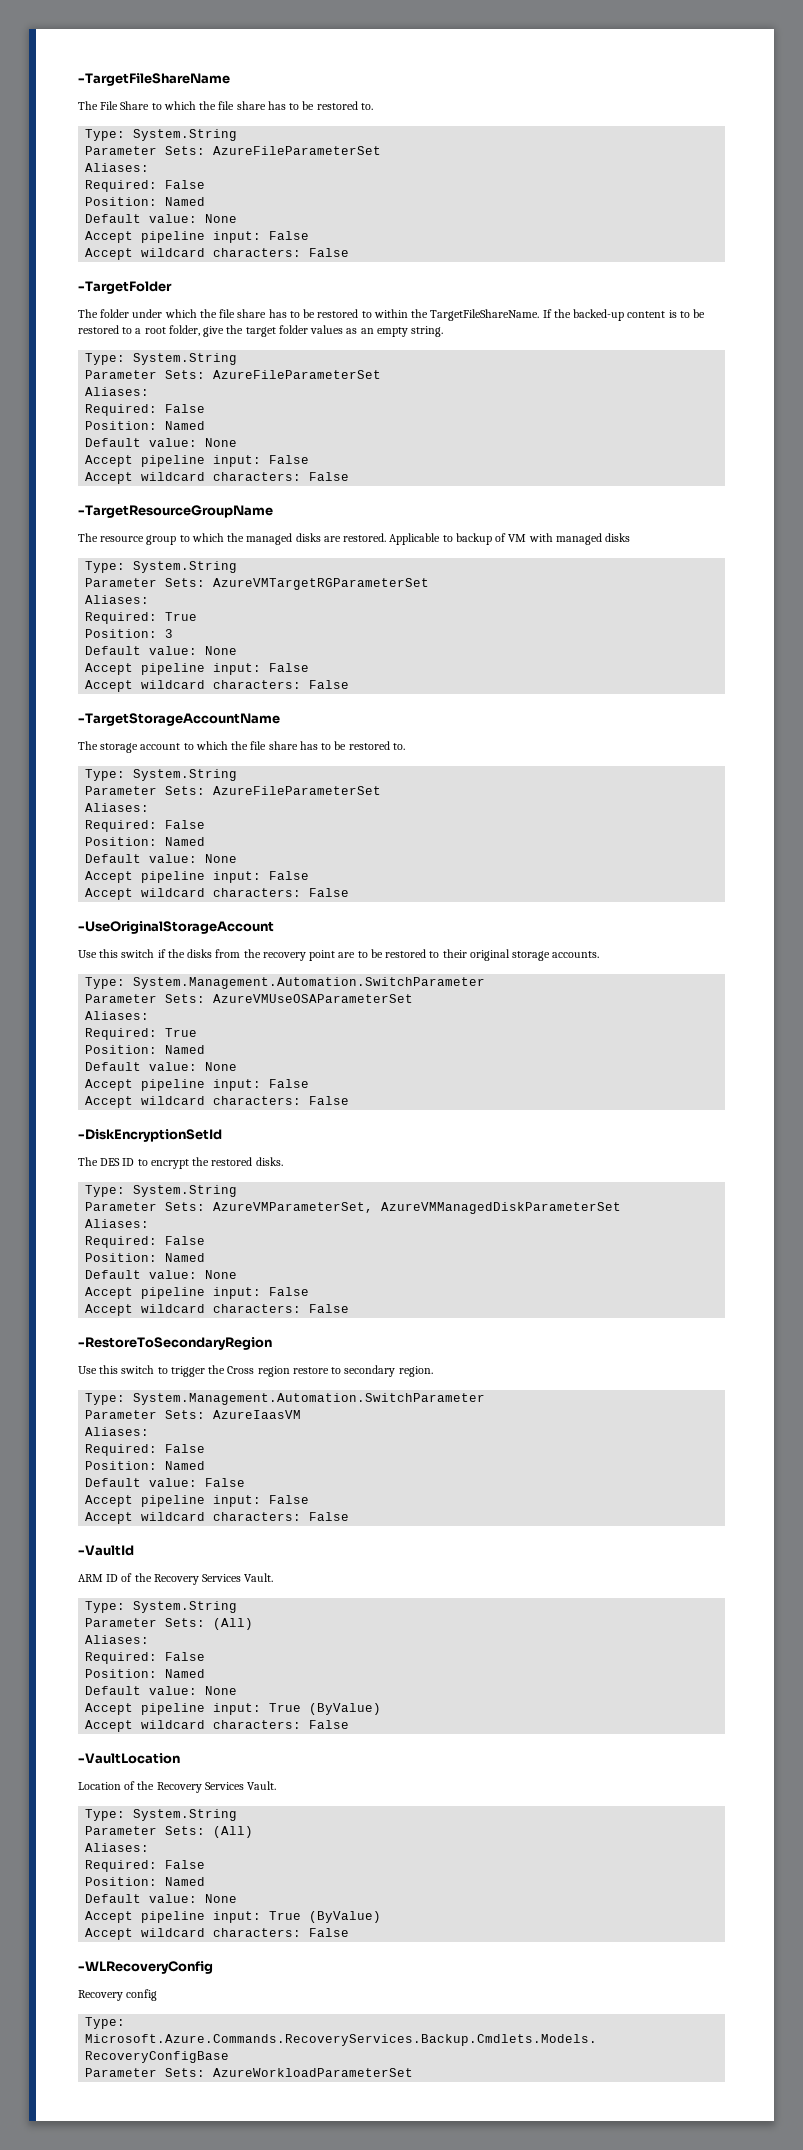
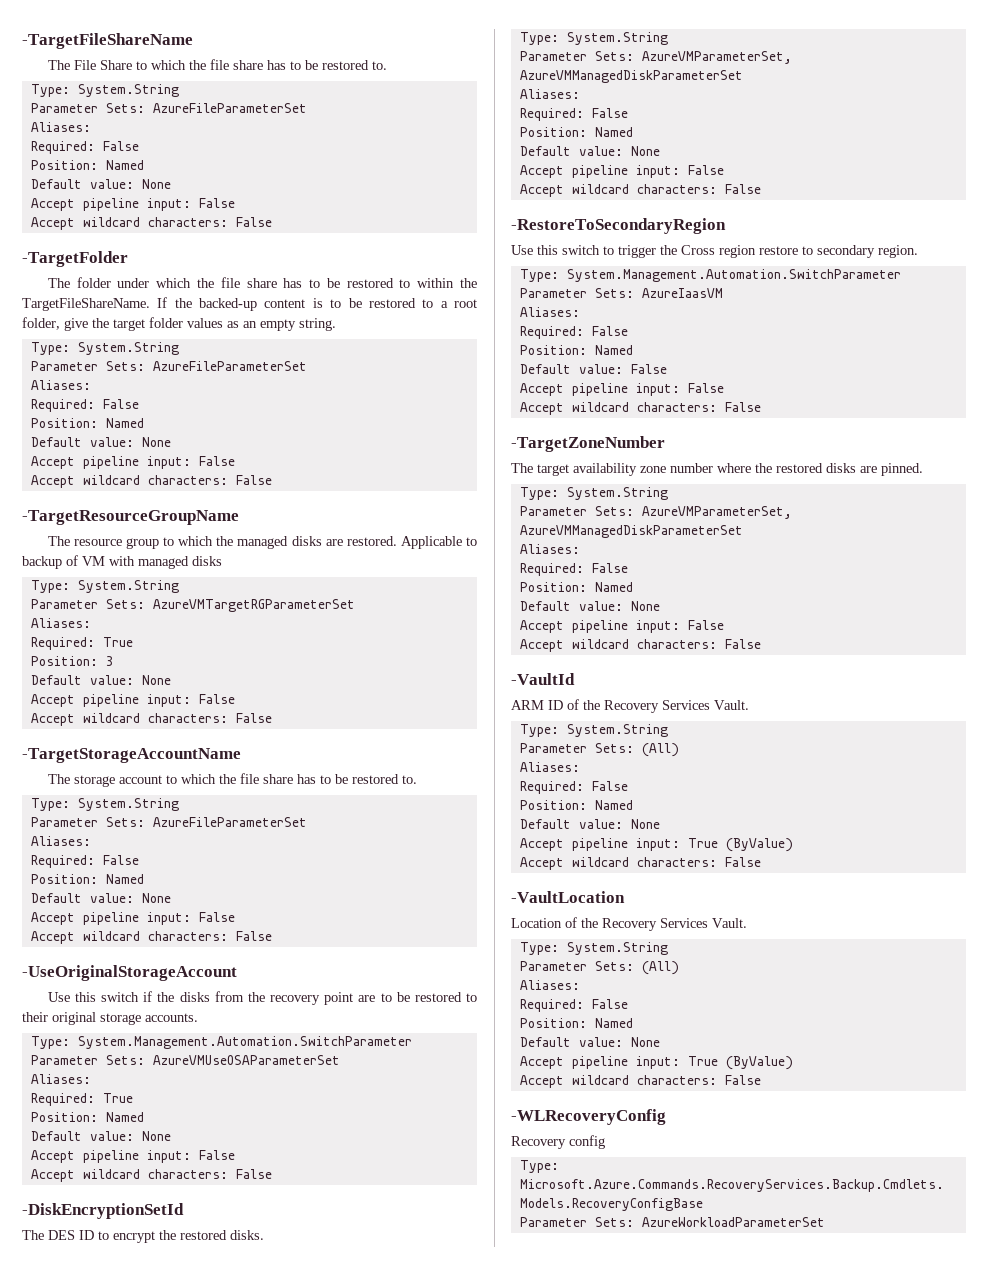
(350, 1516) none -> [511,436,665,452] [511,463,923,476] [519,487,668,500] [519,506,792,519] [519,525,743,538] [519,544,580,554] [519,563,628,576] [519,582,633,592] [519,601,660,611] [519,620,724,633] [519,639,761,652] // -TargetZoneNumber // The target availability zone number where the restored disks are pinned. // Type: System.String // Parameter Sets: AzureVMParameterSet, AzureVMManagedDiskParameterSet // Aliases: // Required: False // Position: Named // Default value: None // Accept pipeline input: False // Accept wildcard characters: False

